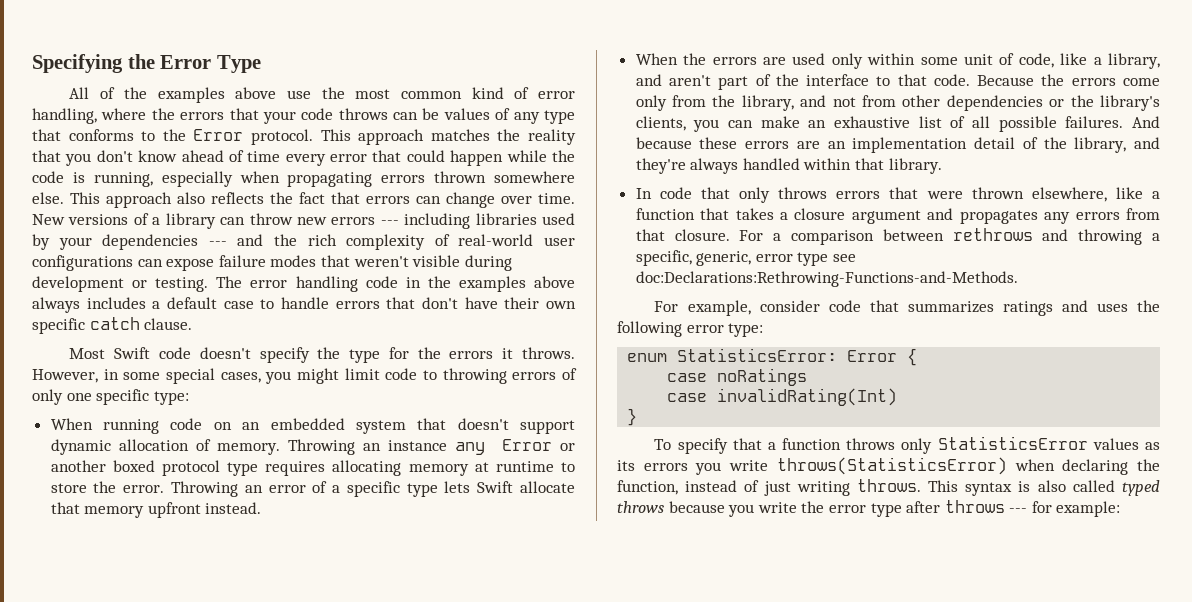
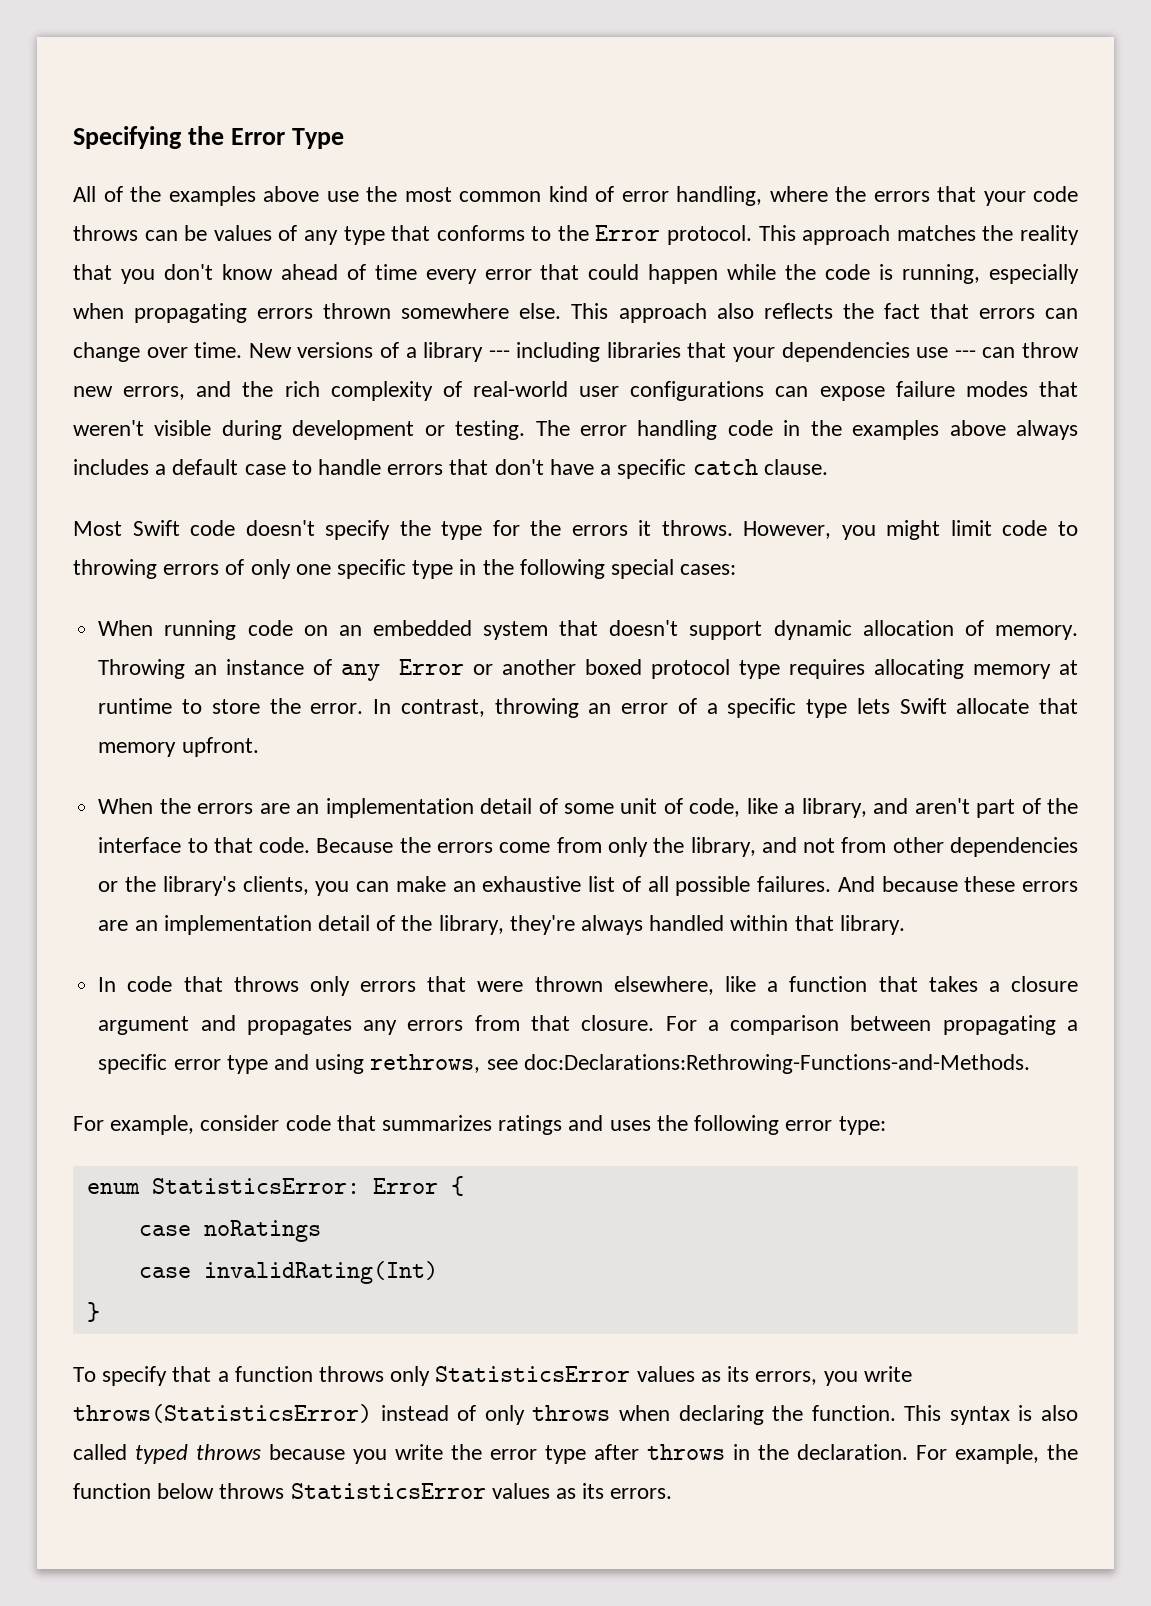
[220,213,575,229] [32,234,227,250] can throw new errors --- including libraries used by your dependencies --- -> [488,342,1080,362] [73,386,186,400] --- including libraries that your dependencies use --- can throw new errors,
[504,297,576,309] their own -> [600,464,612,475] a
[103,368,261,384] in some special cases, -> (832, 530) none
[153,391,189,405] type: -> [412,559,737,579] type in the following special cases:
(447, 445) none -> [313,659,333,675] of
[171,481,239,497] Throwing -> [373,698,579,718] In contrast, throwing
[147,502,262,518] upfront instead. -> [181,737,259,757] upfront.
[792,53,916,69] used only within -> [296,798,558,818] an implementation detail of
[635,95,707,111] only from -> [556,837,648,857] from only
[1134,137,1160,149] and -> (504, 925) none
[739,187,828,203] only throws -> [233,976,350,996] throws only
[952,228,1160,245] [635,250,829,266] rethrows and throwing a specific, generic, error type -> [942,1015,1078,1035] [98,1054,481,1074] propagating a specific error type and using rethrows,
[643,463,688,471] errors -> [755,1371,818,1385] errors,
[1014,459,1160,475] [617,479,921,496] when declaring the function, instead of just writing throws. -> [380,1405,896,1425] instead of only throws when declaring the function.
[1009,501,1121,517] --- for example: -> [733,1444,1078,1464] [73,1483,673,1499] in the declaration. For example, the function below throws StatisticsError values as its errors.

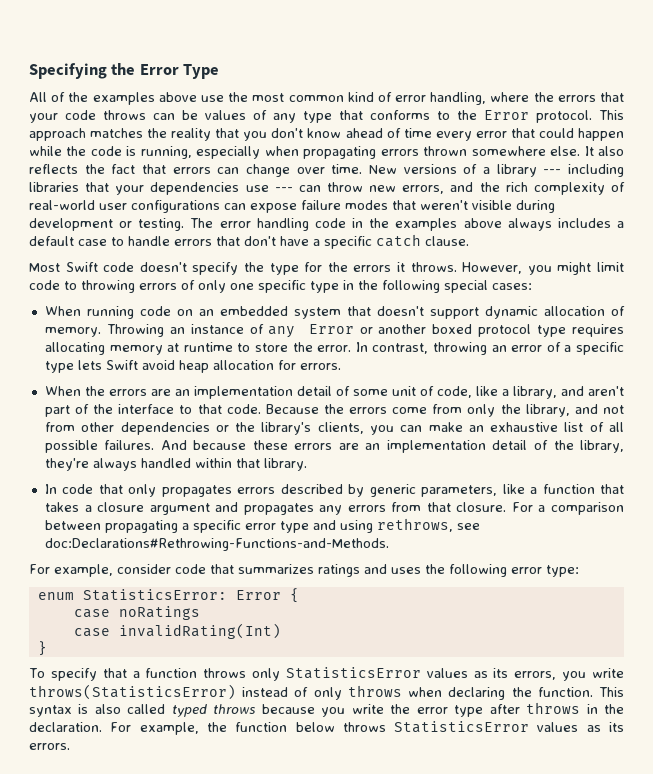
[571,303,707,323] This approach -> [584,146,594,156] It
[956,698,1078,714] [98,737,259,757] allocate that memory upfront. -> [141,360,341,373] avoid heap allocation for errors.
[233,976,714,996] throws only errors that were thrown elsewhere, -> [128,484,498,497] only propagates errors described by generic parameters,
[523,1054,1030,1074] doc:Declarations:Rethrowing-Functions-and-Methods. -> [44,538,389,551] doc:Declarations#Rethrowing-Functions-and-Methods.

